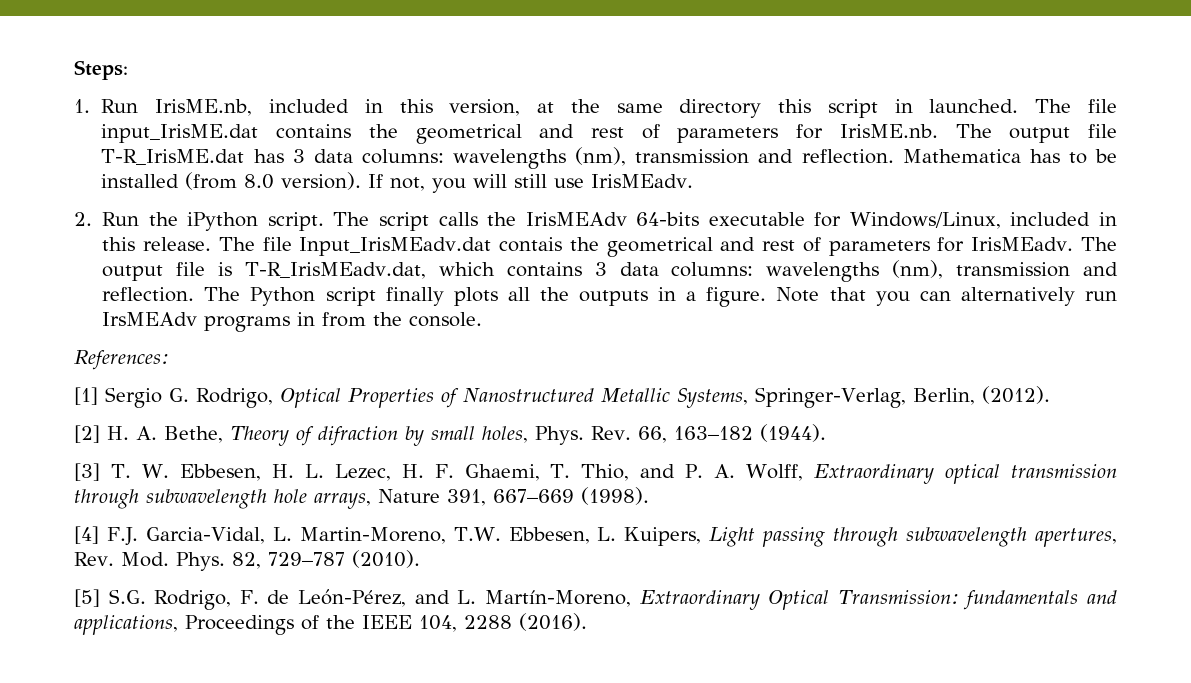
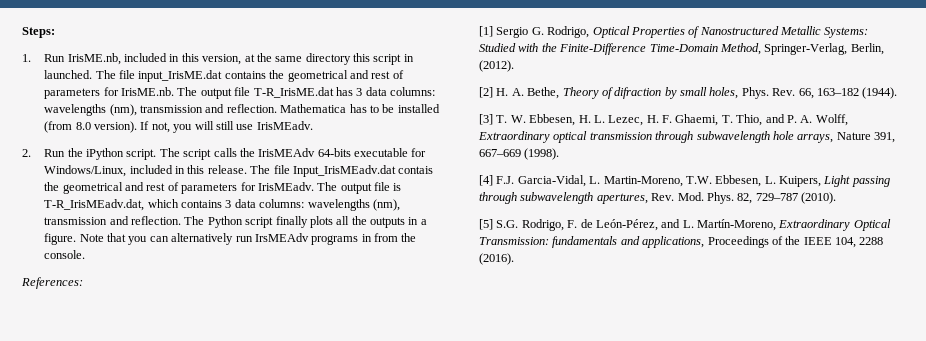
[676,388,748,408] Systems, -> [824,27,869,38] [479,43,761,55] Systems: Studied with the Finite-Difference Time-Domain Method,

